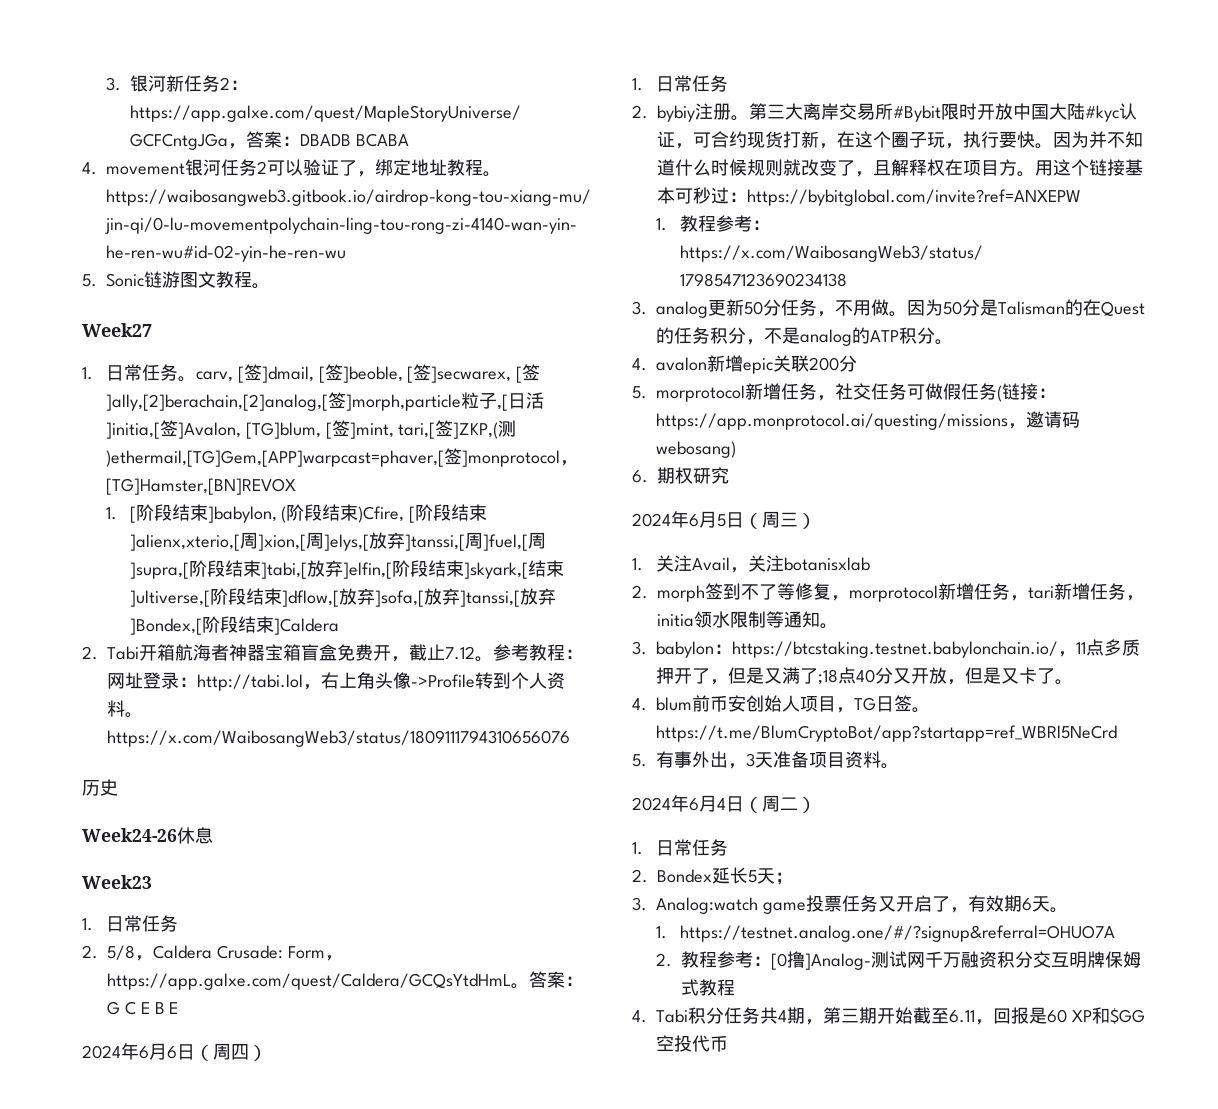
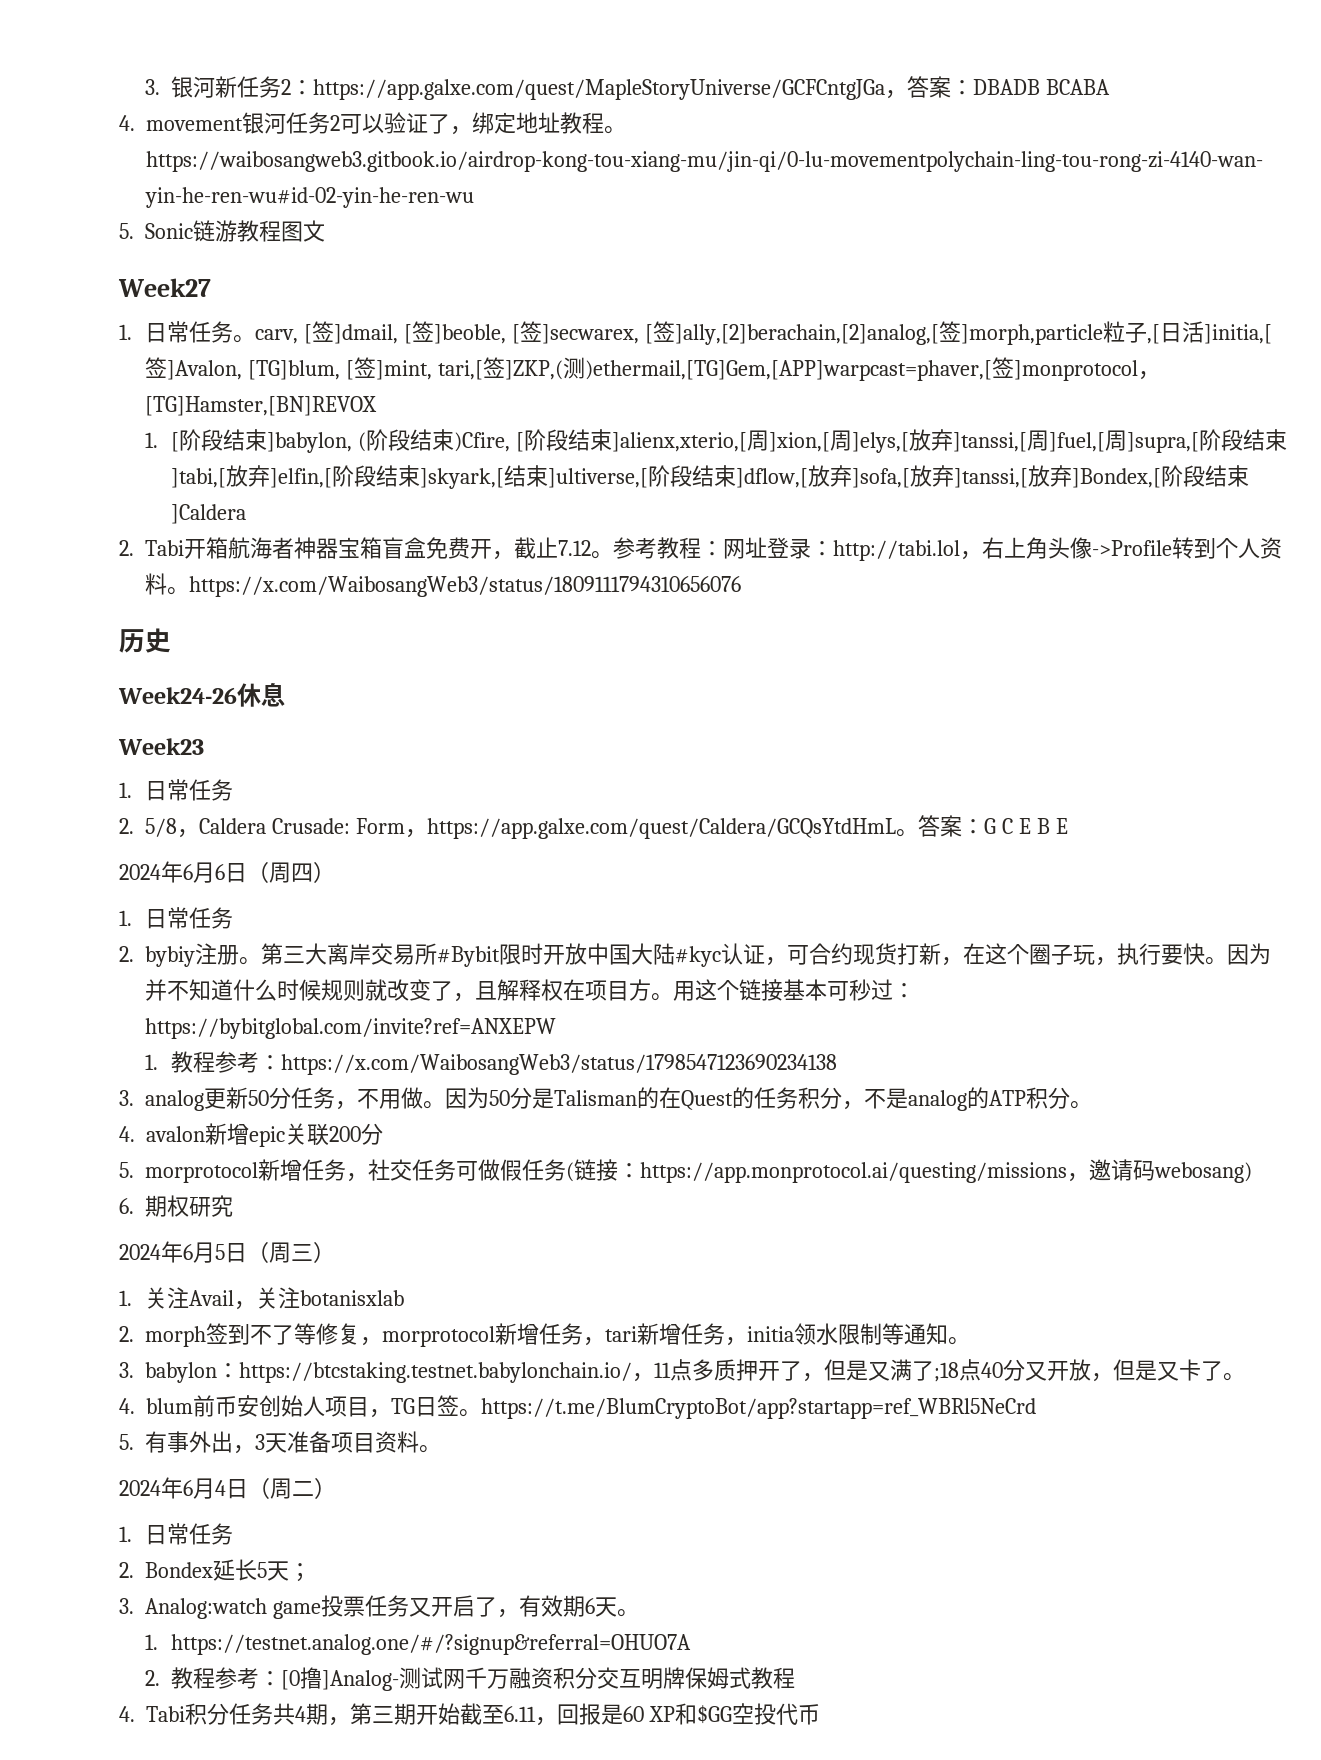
(180, 279) none -> [237,220,281,242] 教程
[216,271,270,289] 教程。 -> (325, 231) none

